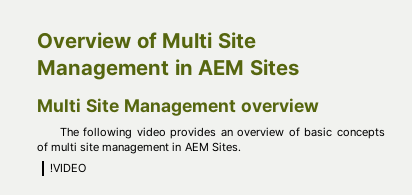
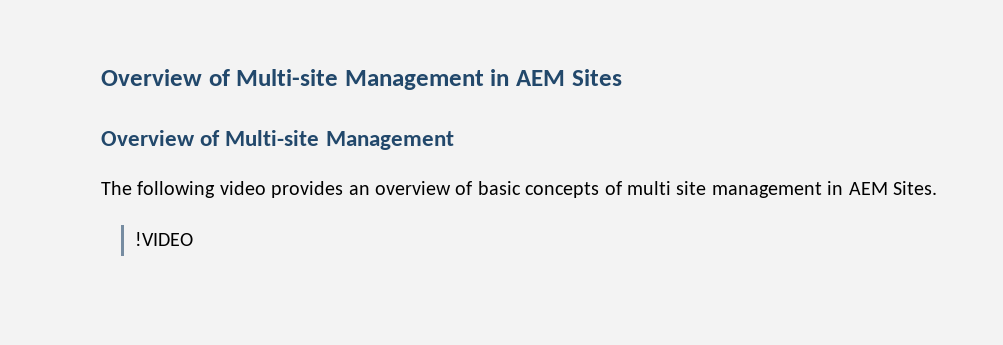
[37,32,257,49] Overview of Multi Site -> [101,69,339,86] Overview of Multi-site
[37,98,319,116] Multi Site Management overview -> [101,130,454,150] Overview of Multi-site Management

